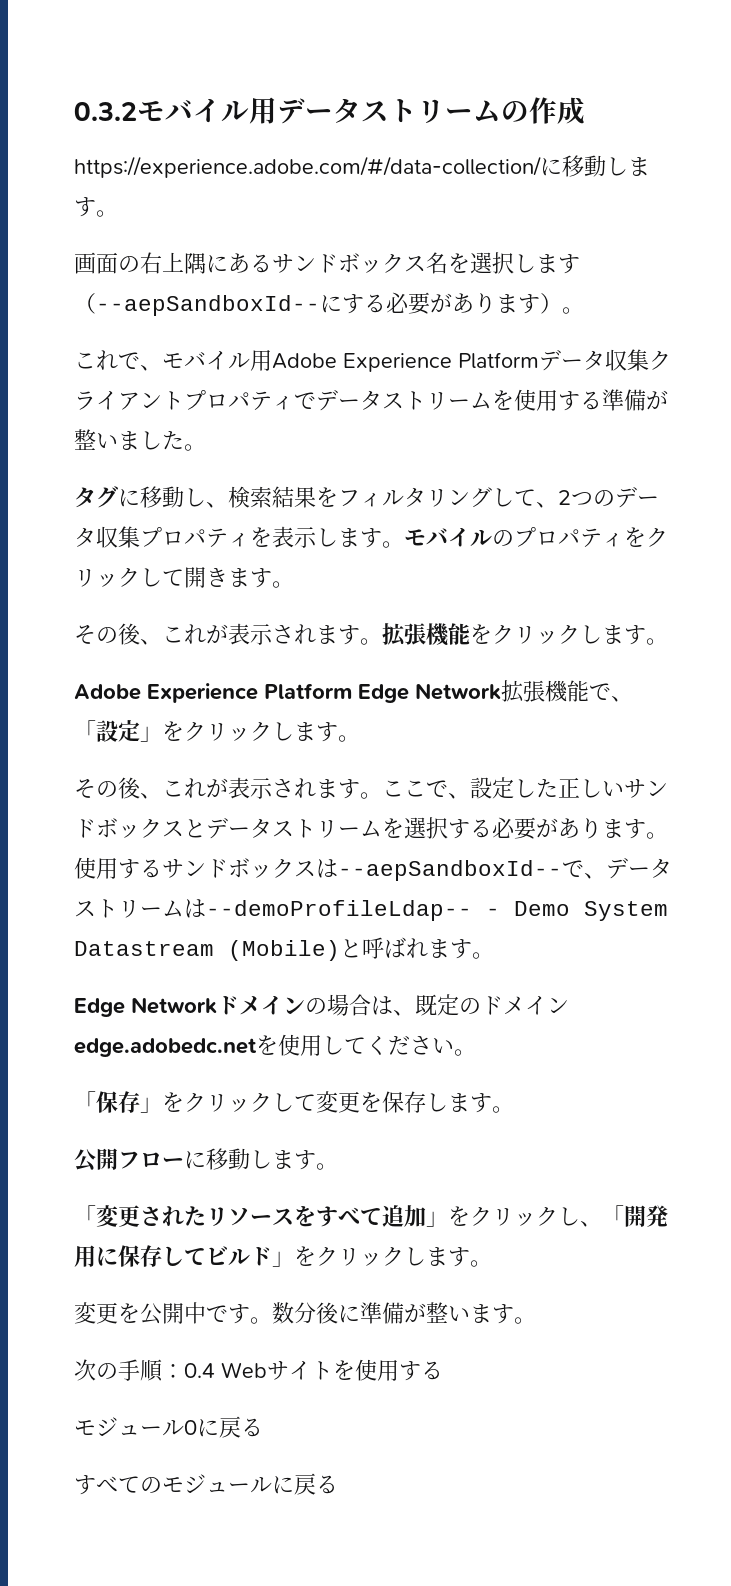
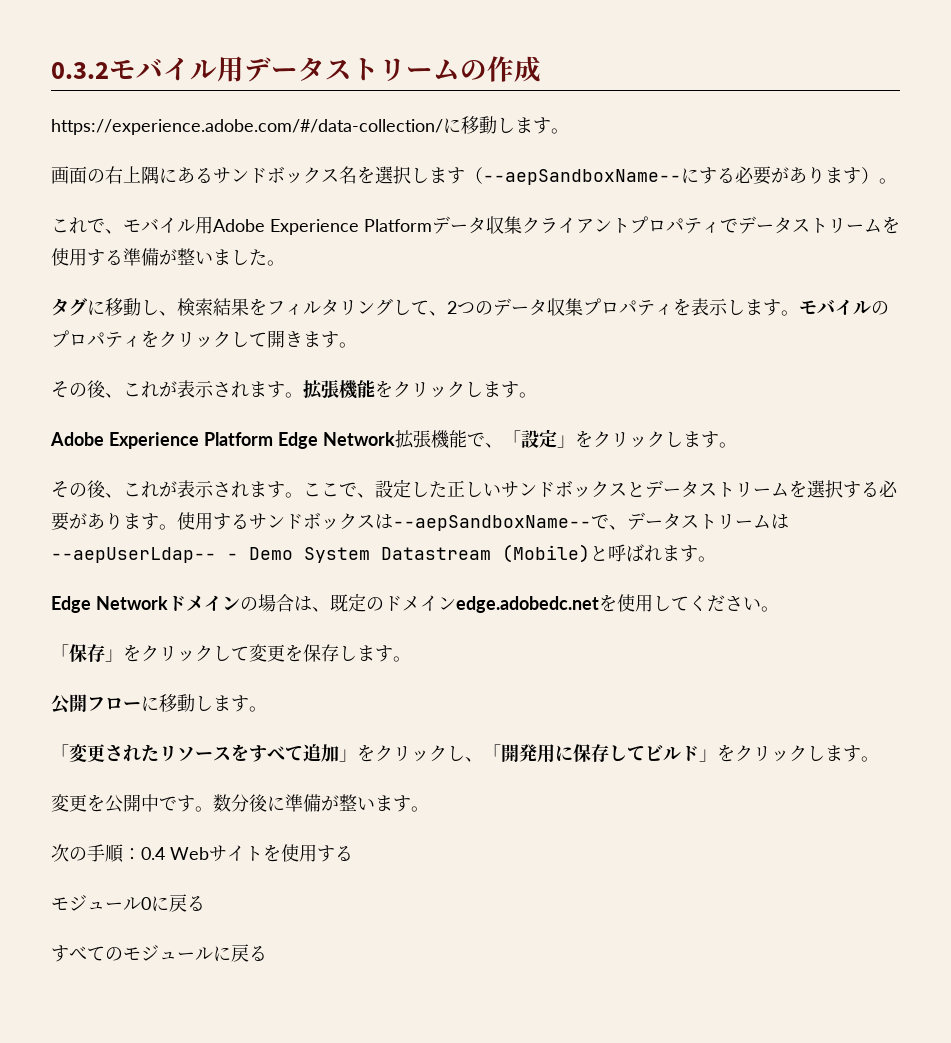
[96,295,320,316] --aepSandboxId-- -> [483,169,681,185] --aepSandboxName--
[338,860,562,881] --aepSandboxId-- -> [393,515,591,531] --aepSandboxName--
[206,900,472,921] --demoProfileLdap-- -> [51,547,216,563] --aepUserLdap--

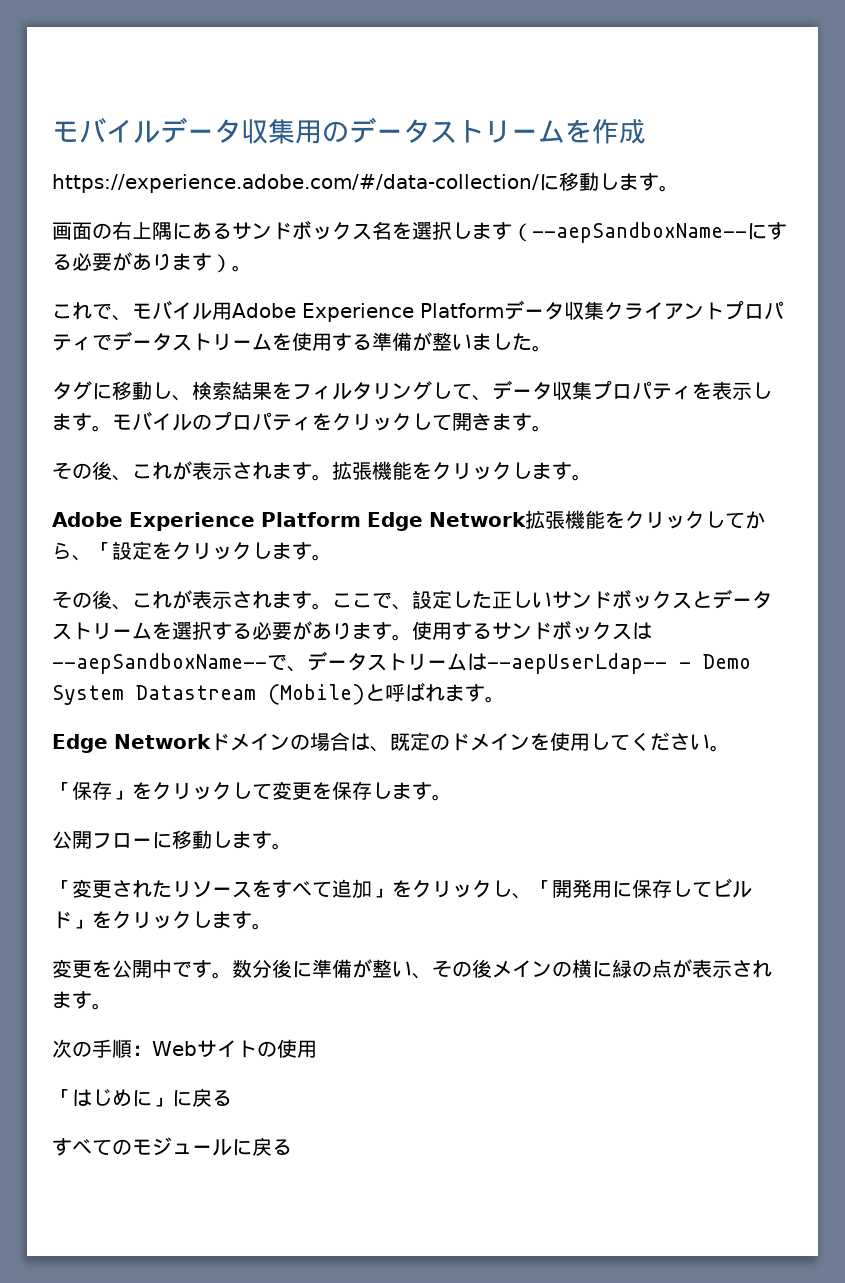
[51,56,487,82] 0.3.2モバイル用データストリームの -> [52,117,592,144] モバイルデータ収集用のデータストリームを
[447,301,493,315] 2つの -> (492, 398) none
[467,432,485,447] で -> [605,511,765,529] [52,542,72,559] をクリックしてから
[557,435,575,448] 」 -> (152, 550) none
[456,596,599,613] edge.adobedc.net -> (530, 742) none
(375, 804) none -> [412,959,772,979] 、その後メインの横に緑の点が表示され
[141,847,165,860] 0.4 -> (152, 1050) none
[263,844,353,862] [51,895,151,911] を使用する // モジュール0 -> [256,1039,317,1058] [52,1089,172,1107] の使用 // 「はじめに」

